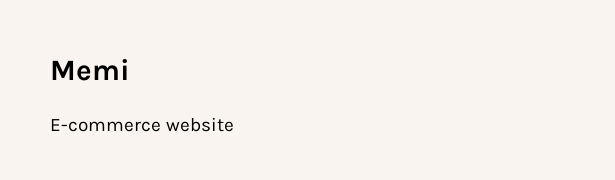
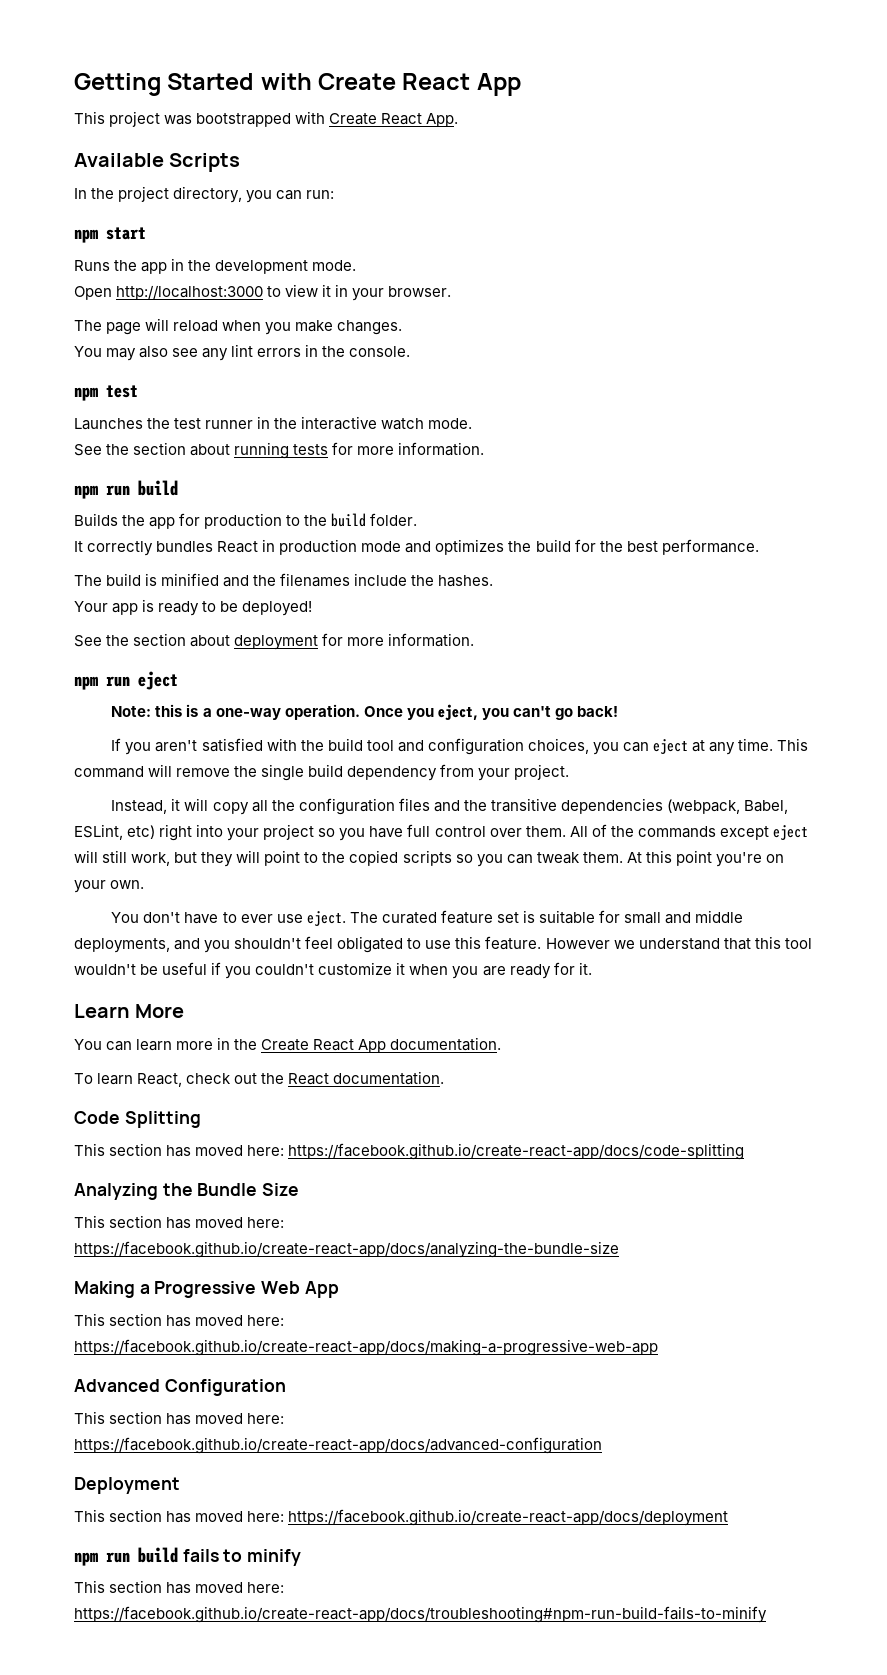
[50,59,130,81] [50,117,235,132] Memi // E-commerce website -> [74,73,521,96] [74,111,459,127] [74,153,241,172] [74,186,335,203] [74,227,146,243] [74,258,357,274] [74,284,452,301] [74,318,403,335] [74,344,411,361] [74,385,138,401] [74,416,473,430] [74,442,485,459] [74,480,178,499] [74,513,418,529] [74,539,759,556] [74,573,494,587] [74,599,313,616] [74,633,475,650] [74,671,178,690] [111,704,618,720] [111,738,809,755] [74,764,570,781] [111,798,788,815] [74,824,808,841] [74,850,784,867] [74,880,145,893] [111,910,744,926] [74,936,812,953] [74,962,592,979] [74,1004,185,1018] [74,1037,502,1053] [74,1071,445,1087] [74,1111,201,1128] [74,1143,745,1160] [74,1183,300,1200] [74,1215,285,1229] [74,1241,619,1258] [74,1281,339,1298] [74,1313,285,1327] [74,1339,658,1356] [74,1379,286,1396] [74,1411,285,1425] [74,1437,602,1454] [74,1477,180,1494] [74,1509,729,1526] [74,1547,302,1566] [74,1580,285,1594] [74,1606,767,1623] Getting Started with Create React App // This project was bootstrapped with Create React App. // Available Scripts // In the project directory, you can run: // npm start // Runs the app in the development mode. // Open http://localhost:3000 to view it in your browser. // The page will reload when you make changes. // You may also see any lint errors in the console. // npm test // Launches the test runner in the interactive watch mode. // See the section about running tests for more information. // npm run build // Builds the app for production to the build folder. // It correctly bundles React in production mode and optimizes the build for the best performance. // The build is minified and the filenames include the hashes. // Your app is ready to be deployed! // See the section about deployment for more information. // npm run eject // Note: this is a one-way operation. Once you eject, you can't go back! // If you aren't satisfied with the build tool and configuration choices, you can eject at any time. This command will remove the single build dependency from your project. // Instead, it will copy all the configuration files and the transitive dependencies (webpack, Babel, ESLint, etc) right into your project so you have full control over them. All of the commands except eject will still work, but they will point to the copied scripts so you can tweak them. At this point you're on your own. // You don't have to ever use eject. The curated feature set is suitable for small and middle deployments, and you shouldn't feel obligated to use this feature. However we understand that this tool wouldn't be useful if you couldn't customize it when you are ready for it. // Learn More // You can learn more in the Create React App documentation. // To learn React, check out the React documentation. // Code Splitting // This section has moved here: https://facebook.github.io/create-react-app/docs/code-splitting // Analyzing the Bundle Size // This section has moved here: https://facebook.github.io/create-react-app/docs/analyzing-the-bundle-size // Making a Progressive Web App // This section has moved here: https://facebook.github.io/create-react-app/docs/making-a-progressive-web-app // Advanced Configuration // This section has moved here: https://facebook.github.io/create-react-app/docs/advanced-configuration // Deployment // This section has moved here: https://facebook.github.io/create-react-app/docs/deployment // npm run build fails to minify // This section has moved here: https://facebook.github.io/create-react-app/docs/troubleshooting#npm-run-build-fails-to-minify

